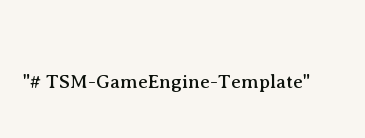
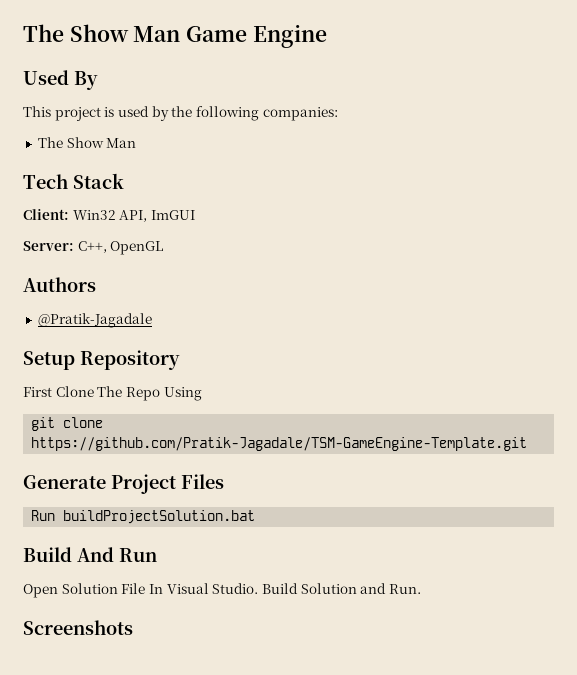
[23,74,311,92] "# TSM-GameEngine-Template" -> [23,24,327,48] [23,70,98,90] [23,106,338,121] [37,137,137,148] [23,173,124,189] [23,209,195,222] [23,241,164,255] [23,277,96,292] [37,313,152,328] [23,350,180,370] [23,386,202,401] [31,417,104,431] [31,437,528,451] [23,474,224,494] [31,510,256,524] [23,547,157,562] [23,583,421,598] [23,620,133,635] The Show Man Game Engine // Used By // This project is used by the following companies: // The Show Man // Tech Stack // Client: Win32 API, ImGUI // Server: C++, OpenGL // Authors // @Pratik-Jagadale // Setup Repository // First Clone The Repo Using // git clone https://github.com/Pratik-Jagadale/TSM-GameEngine-Template.git // Generate Project Files // Run buildProjectSolution.bat // Build And Run // Open Solution File In Visual Studio. Build Solution and Run. // Screenshots

